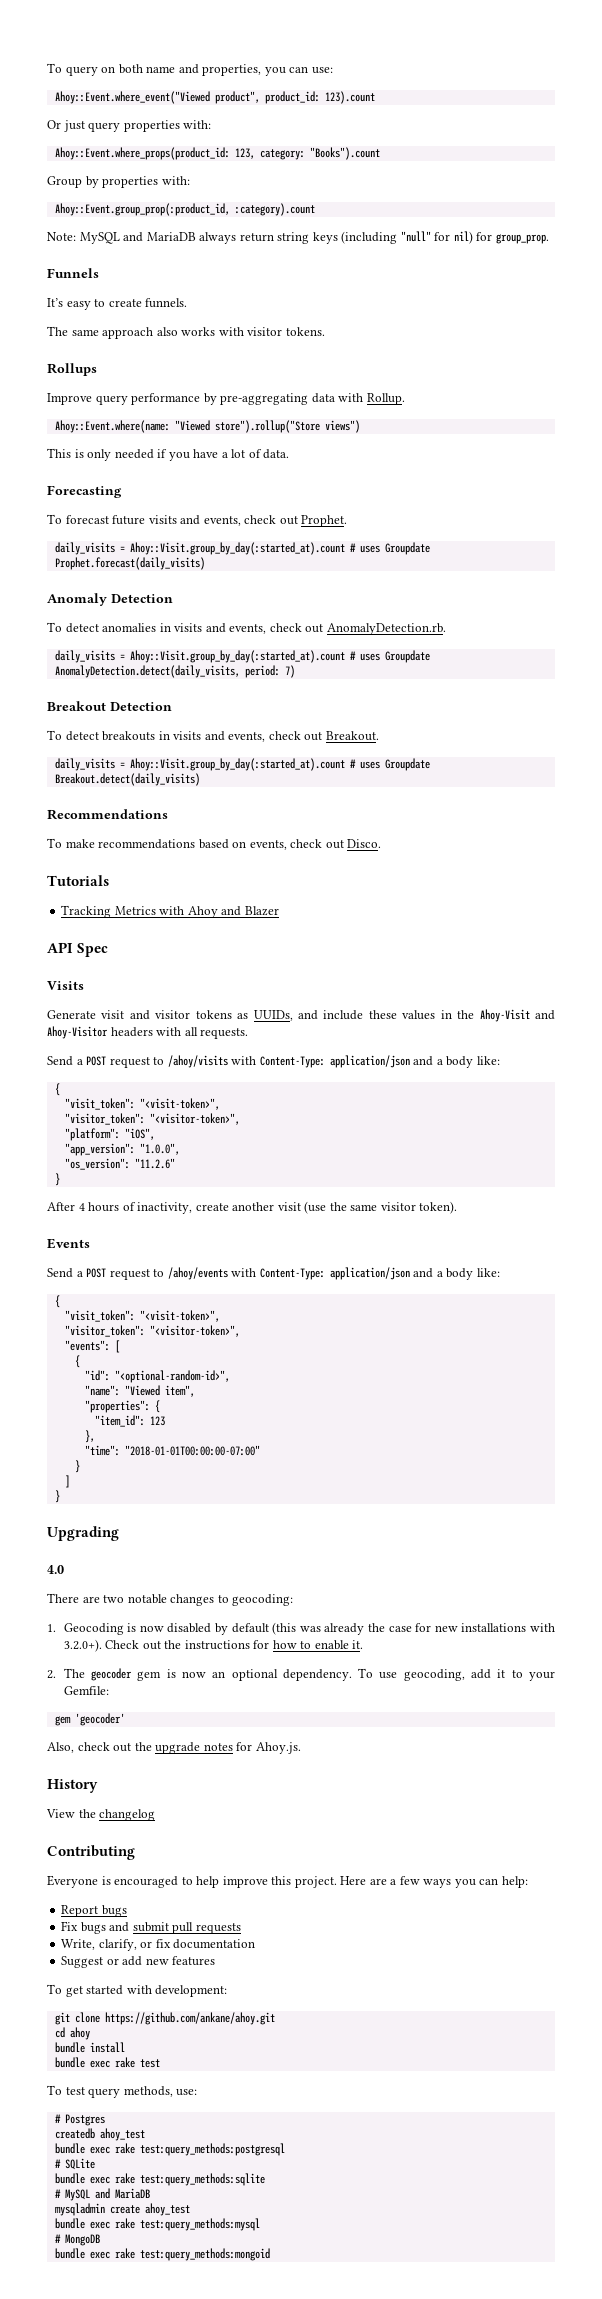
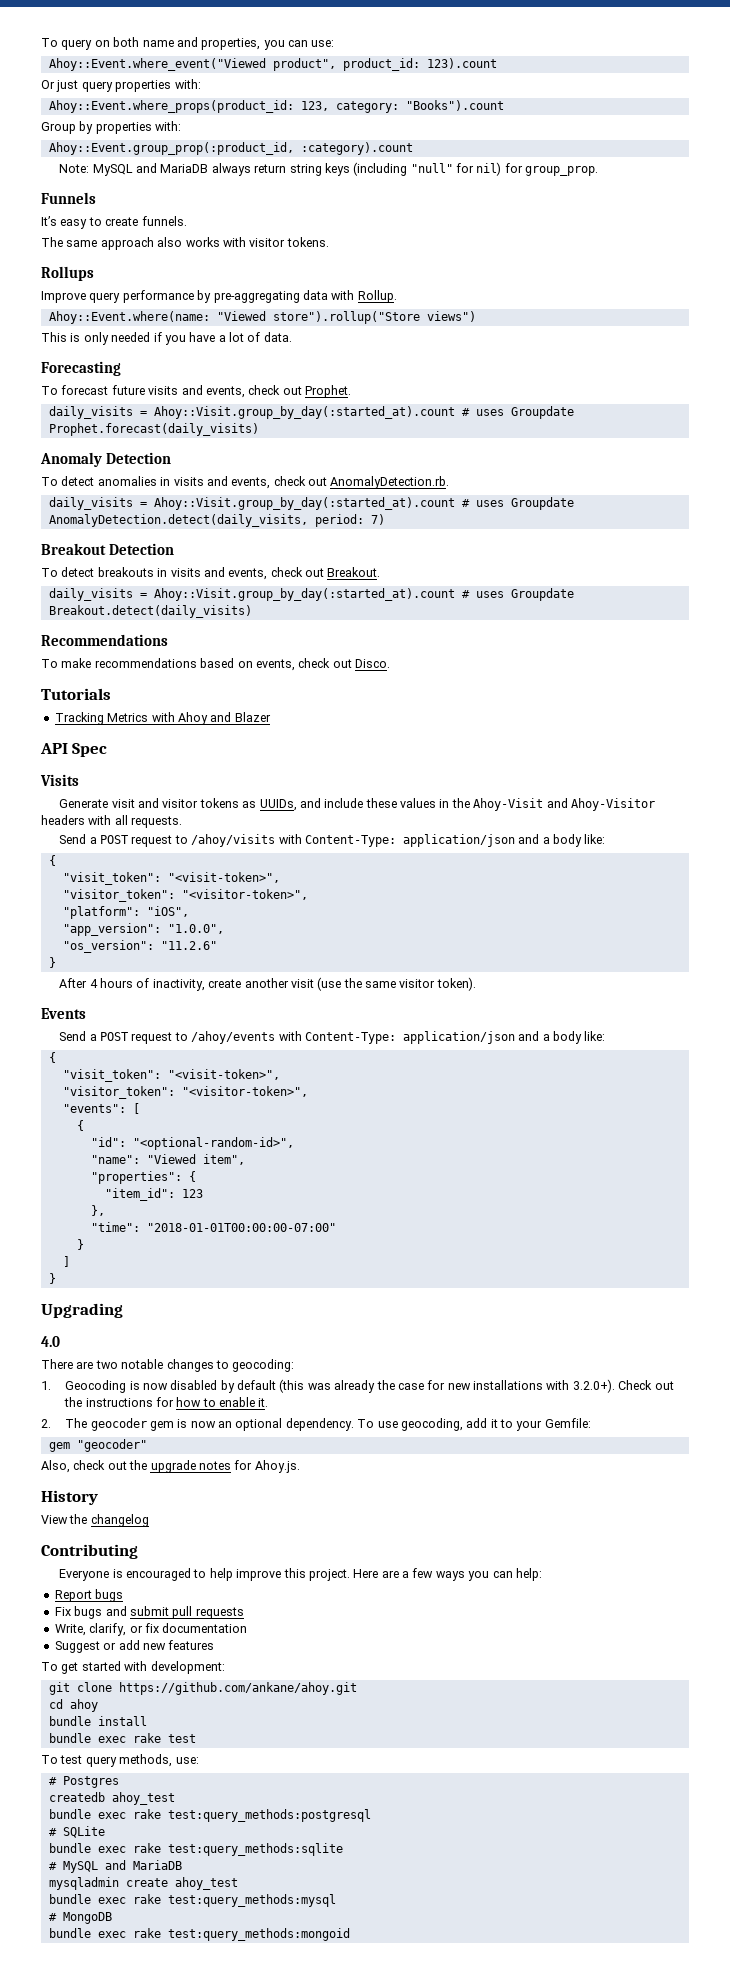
[74,1713,125,1726] 'geocoder' -> [76,1439,147,1452] "geocoder"

